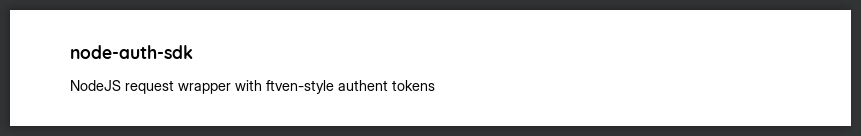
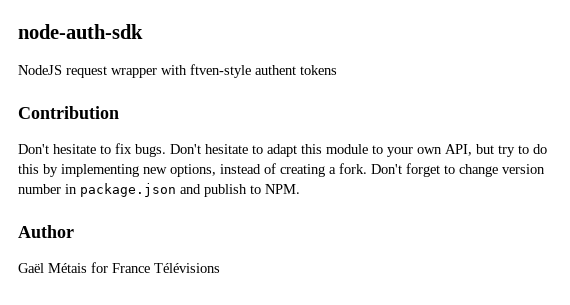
(435, 85) none -> [18,106,119,119] [18,143,547,157] [18,163,545,177] [18,183,300,197] [18,225,74,238] [18,262,220,273] // Contribution // Don't hesitate to fix bugs. Don't hesitate to adapt this module to your own API, but try to do this by implementing new options, instead of creating a fork. Don't forget to change version number in package.json and publish to NPM. // Author // Gaël Métais for France Télévisions

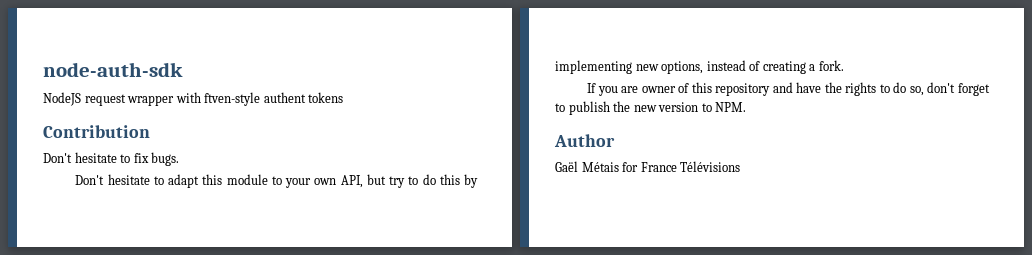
(166, 150) none -> (180, 159) //
[371,163,545,177] [18,183,247,197] Don't forget to change version number in package.json and publish -> [587,82,990,96] [555,101,699,115] // If you are owner of this repository and have the rights to do so, don't forget to publish the new version

